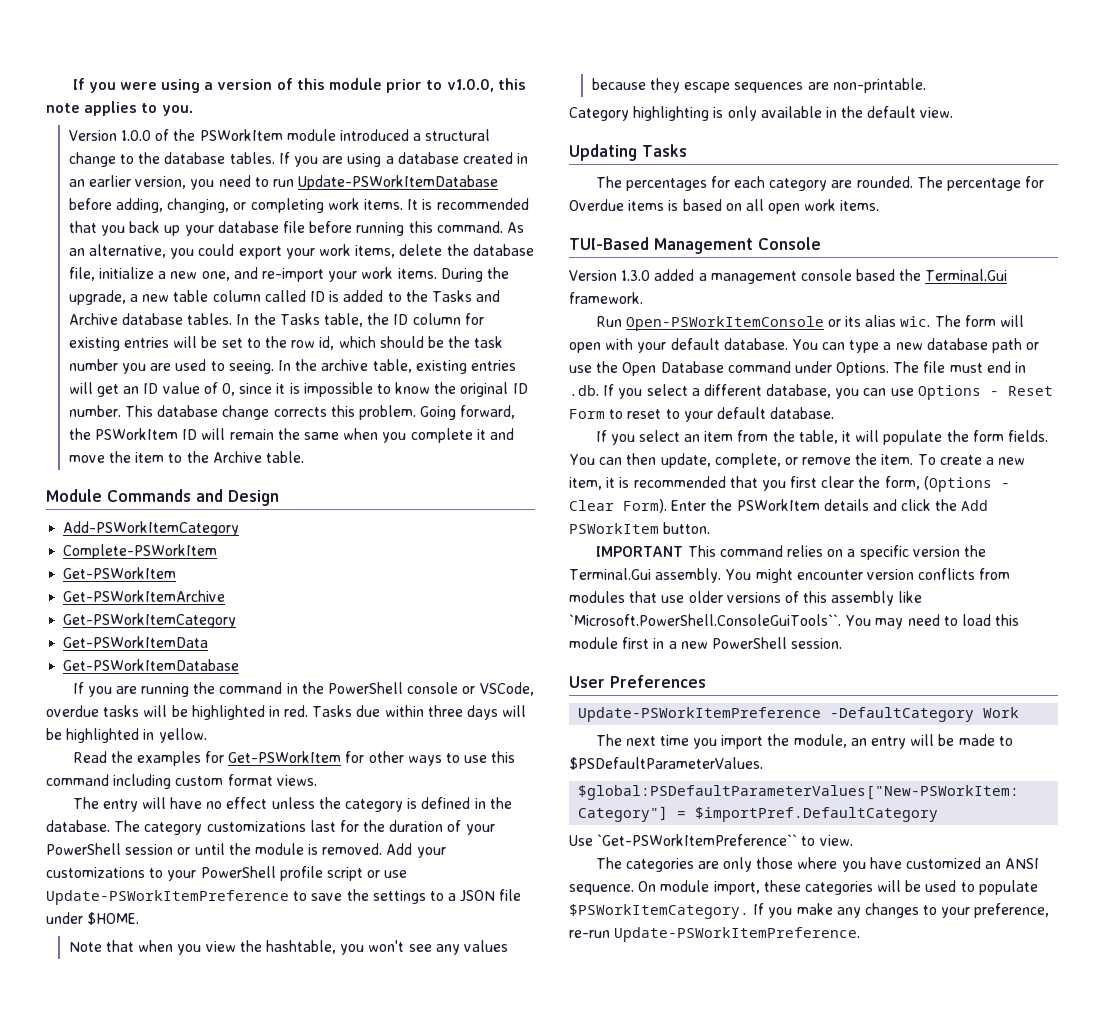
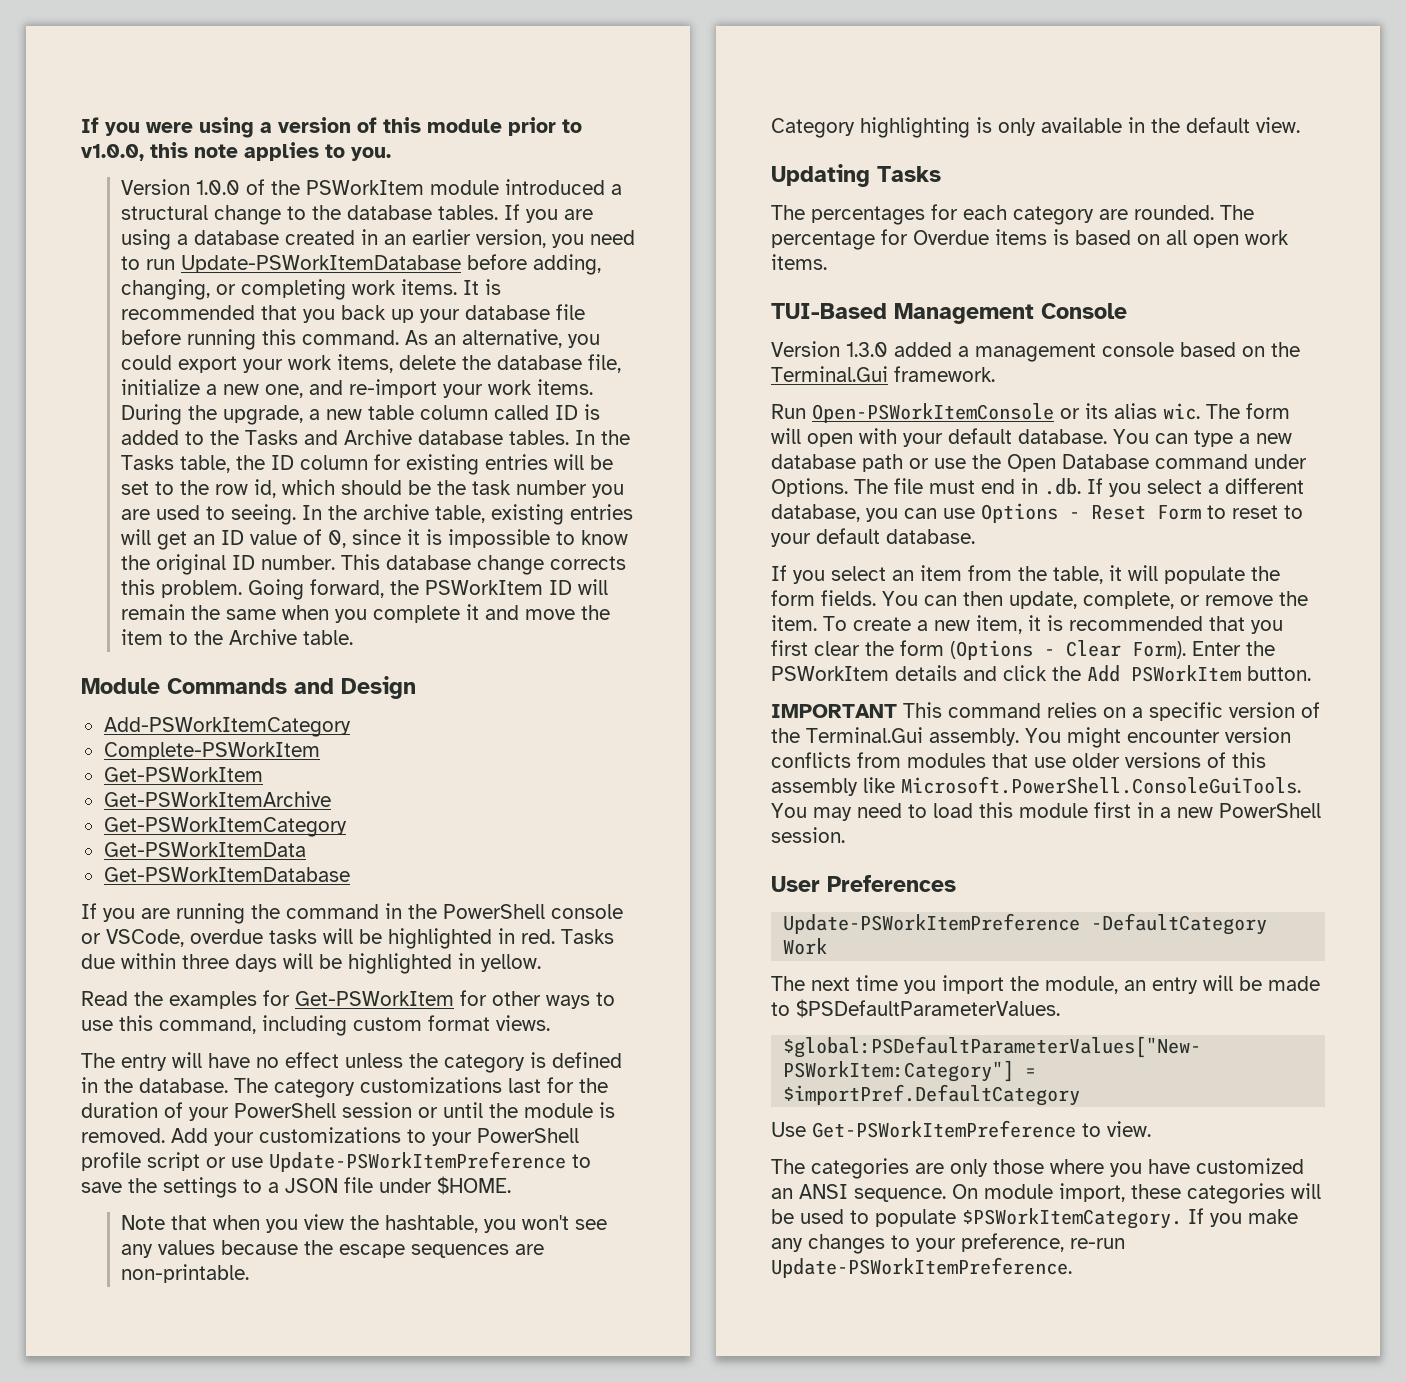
[46,774,109,786] command -> [159,1016,256,1034] command,
[650,78,681,93] they -> [303,1240,333,1255] the
(896, 275) none -> [1242,346,1265,357] on
[884,476,920,490] form, -> [900,640,944,656] form
(960, 551) none -> [1301,702,1320,718] of
[569,614,841,626] `Microsoft.PowerShell.ConsoleGuiTools``. -> [901,776,1301,794] Microsoft.PowerShell.ConsoleGuiTools.
[597,834,798,846] `Get-PSWorkItemPreference`` -> [812,1120,1076,1138] Get-PSWorkItemPreference

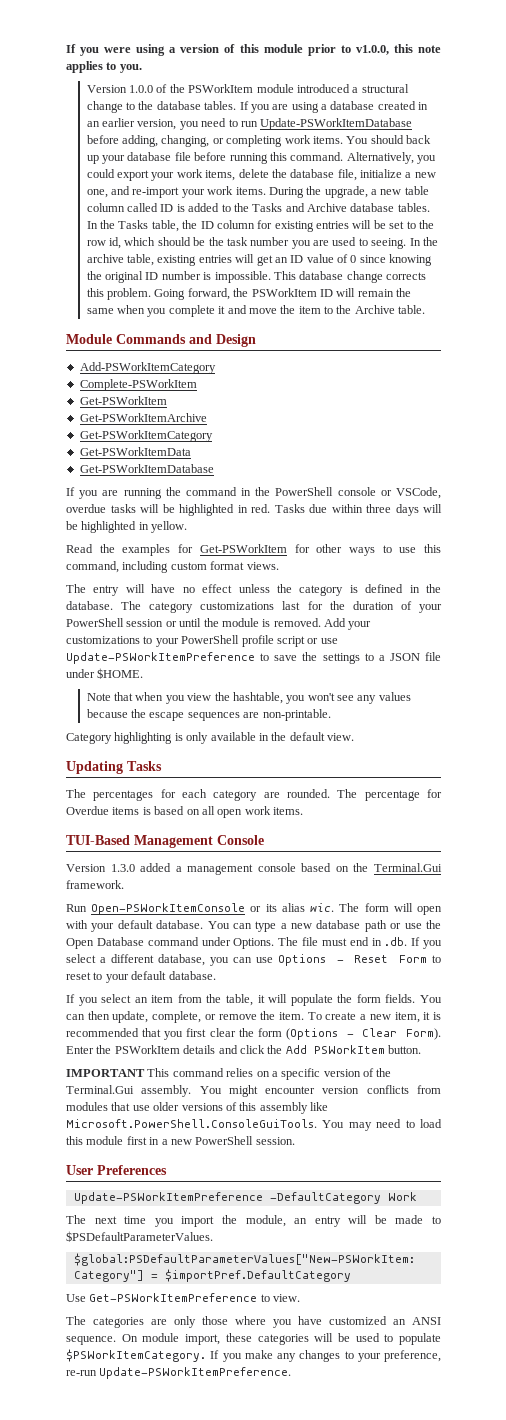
[462,279,501,295] [120,305,335,323] It is recommended that you -> [346,135,404,144] You should
[404,329,562,348] As an alternative, -> [346,152,414,164] Alternatively,
[327,529,628,548] [120,554,335,575] 0, since it is impossible to know the original ID number. -> [350,254,433,266] [86,271,271,283] 0 since knowing the original ID number is impossible.

